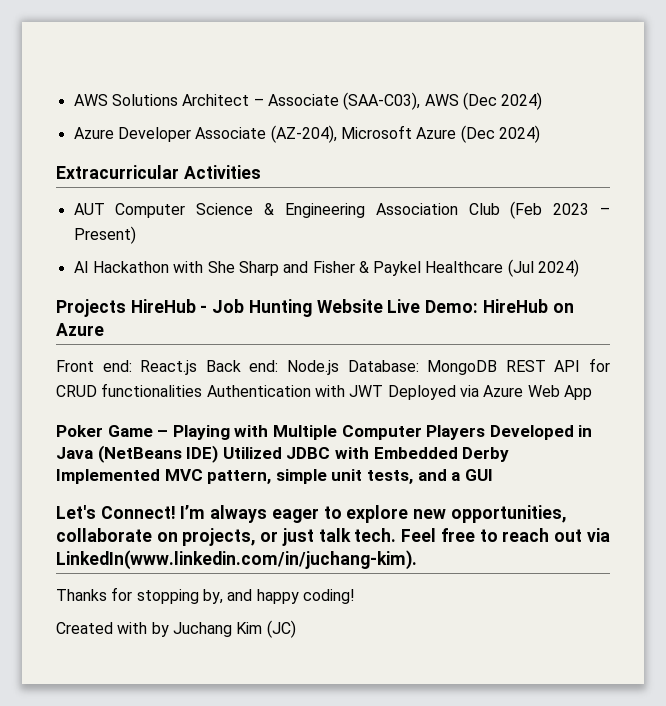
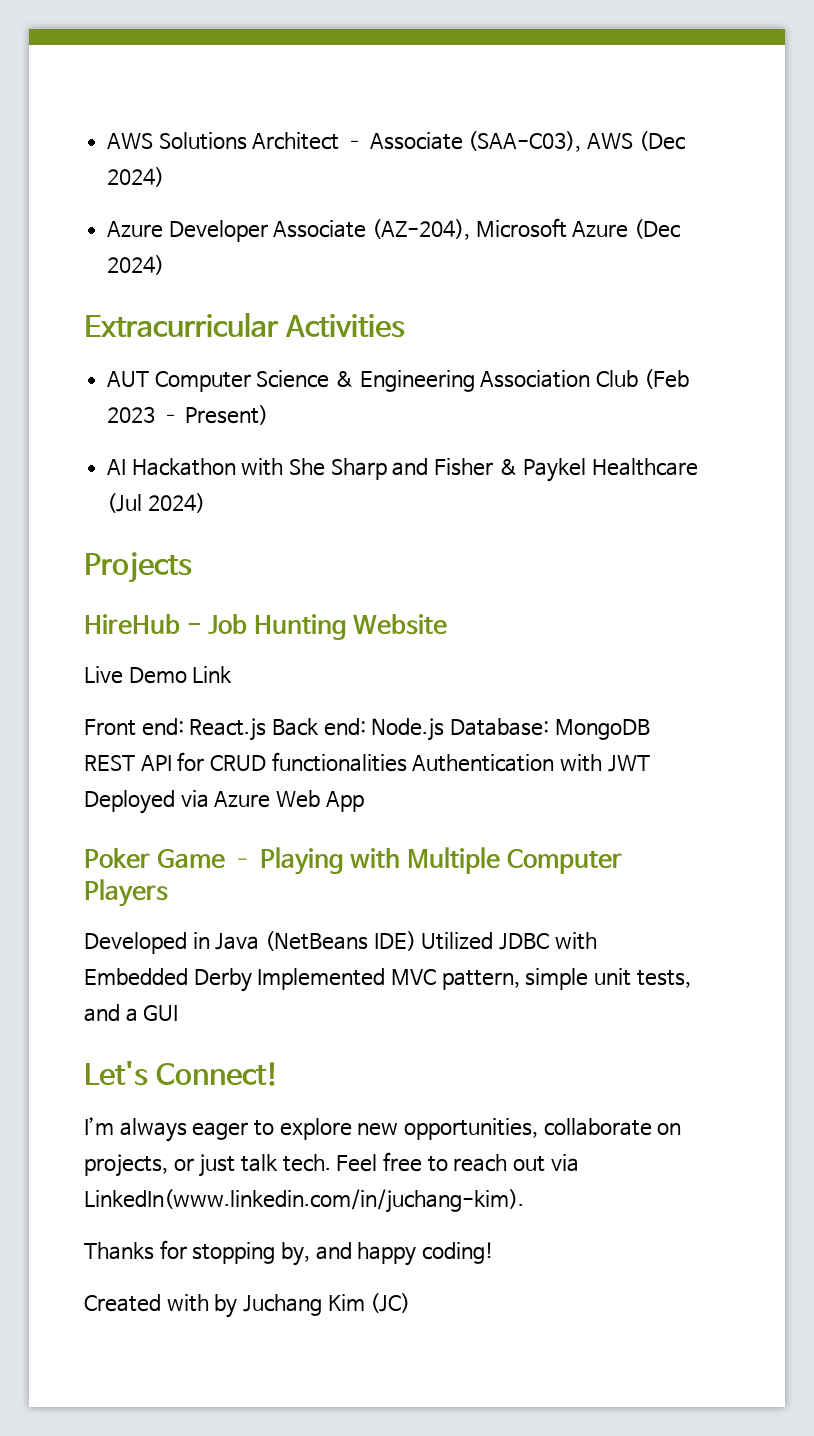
(126, 308) none -> (192, 567) //
[387,299,574,313] [56,323,104,336] Live Demo: HireHub on Azure -> [84,666,233,684] // Live Demo Link
(486, 432) none -> (168, 893) //
(176, 512) none -> (279, 1074) //

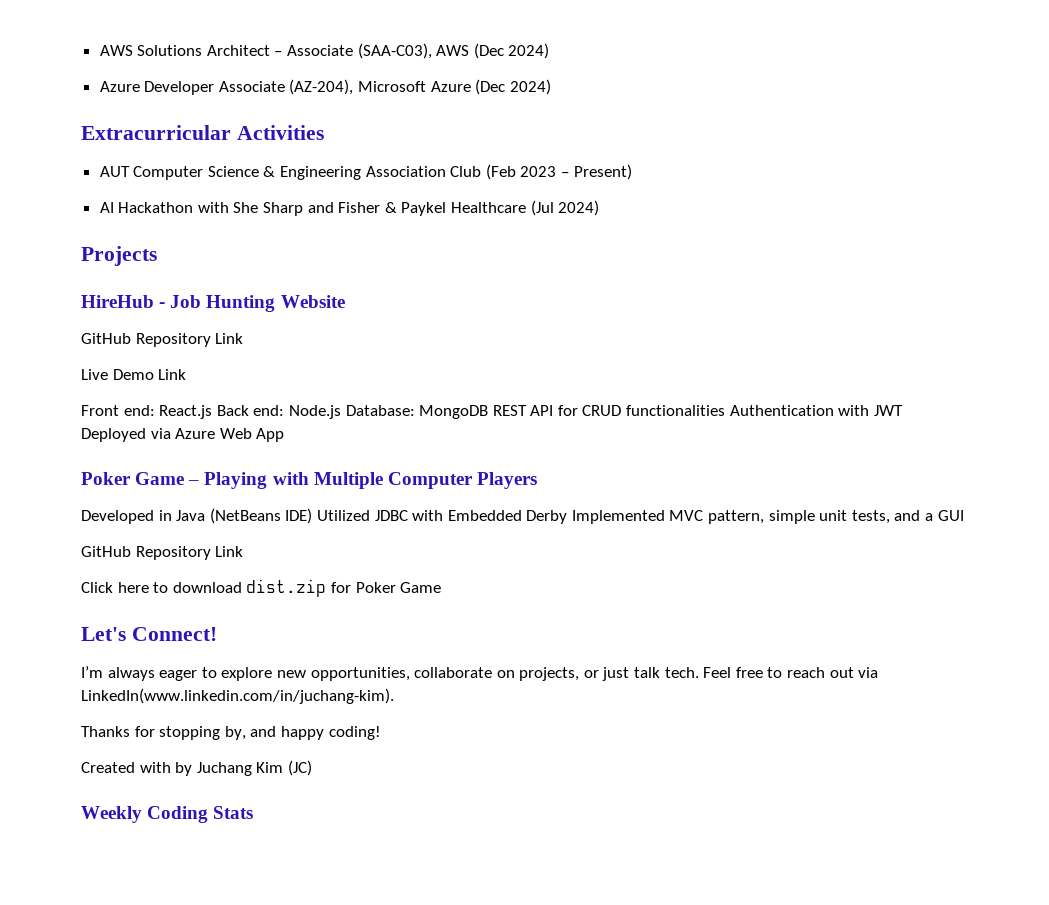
(448, 624) none -> [81,333,244,347] // GitHub Repository Link
(179, 1013) none -> [81,546,244,560] [81,579,442,597] // GitHub Repository Link // Click here to download dist.zip for Poker Game
(411, 1303) none -> [81,806,254,823] // Weekly Coding Stats

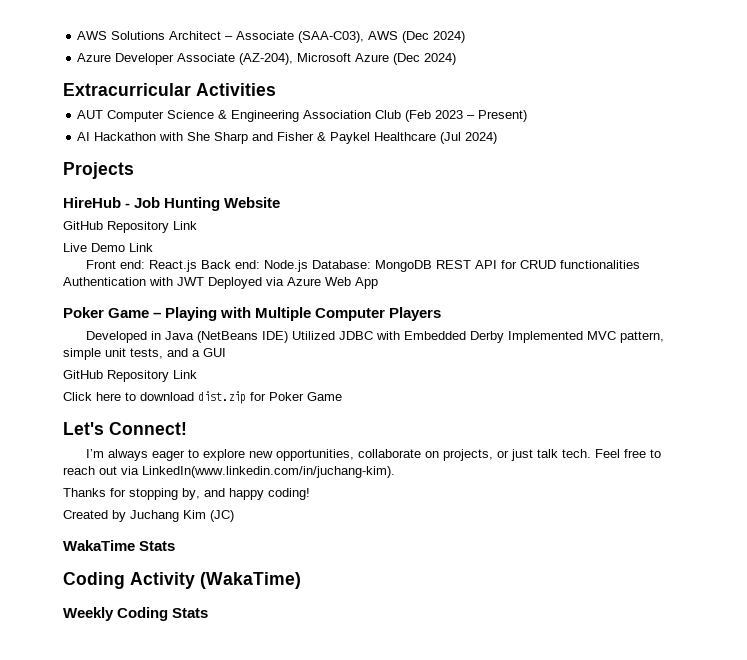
[139,762,171,773] with -> (108, 514) none
(312, 768) none -> [63,540,176,551] [63,572,301,589] // WakaTime Stats // Coding Activity (WakaTime)

